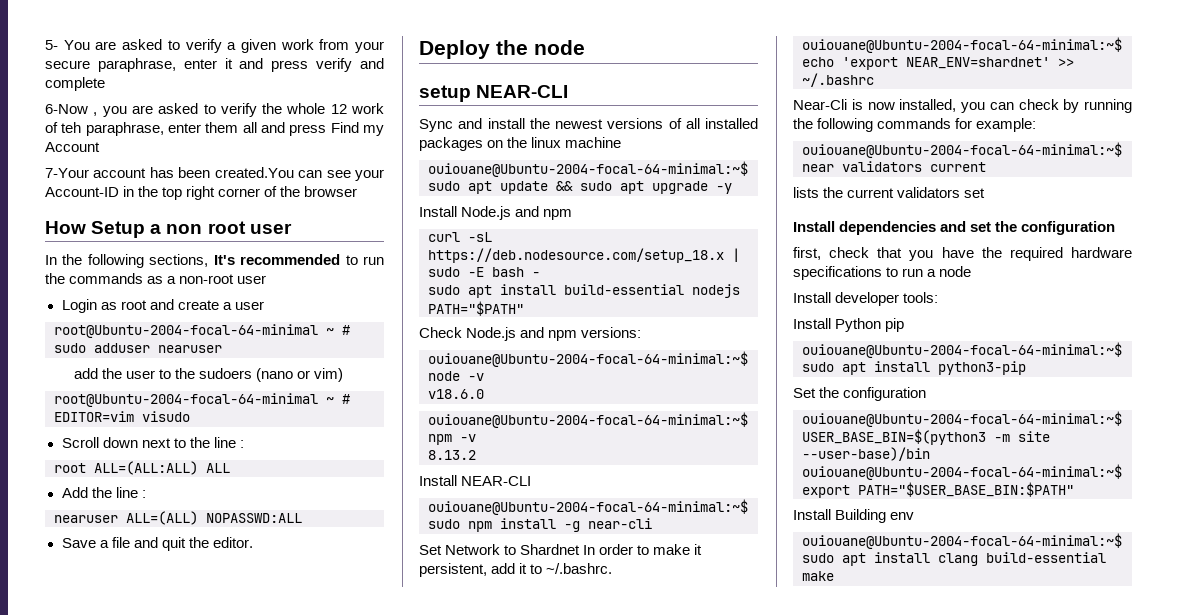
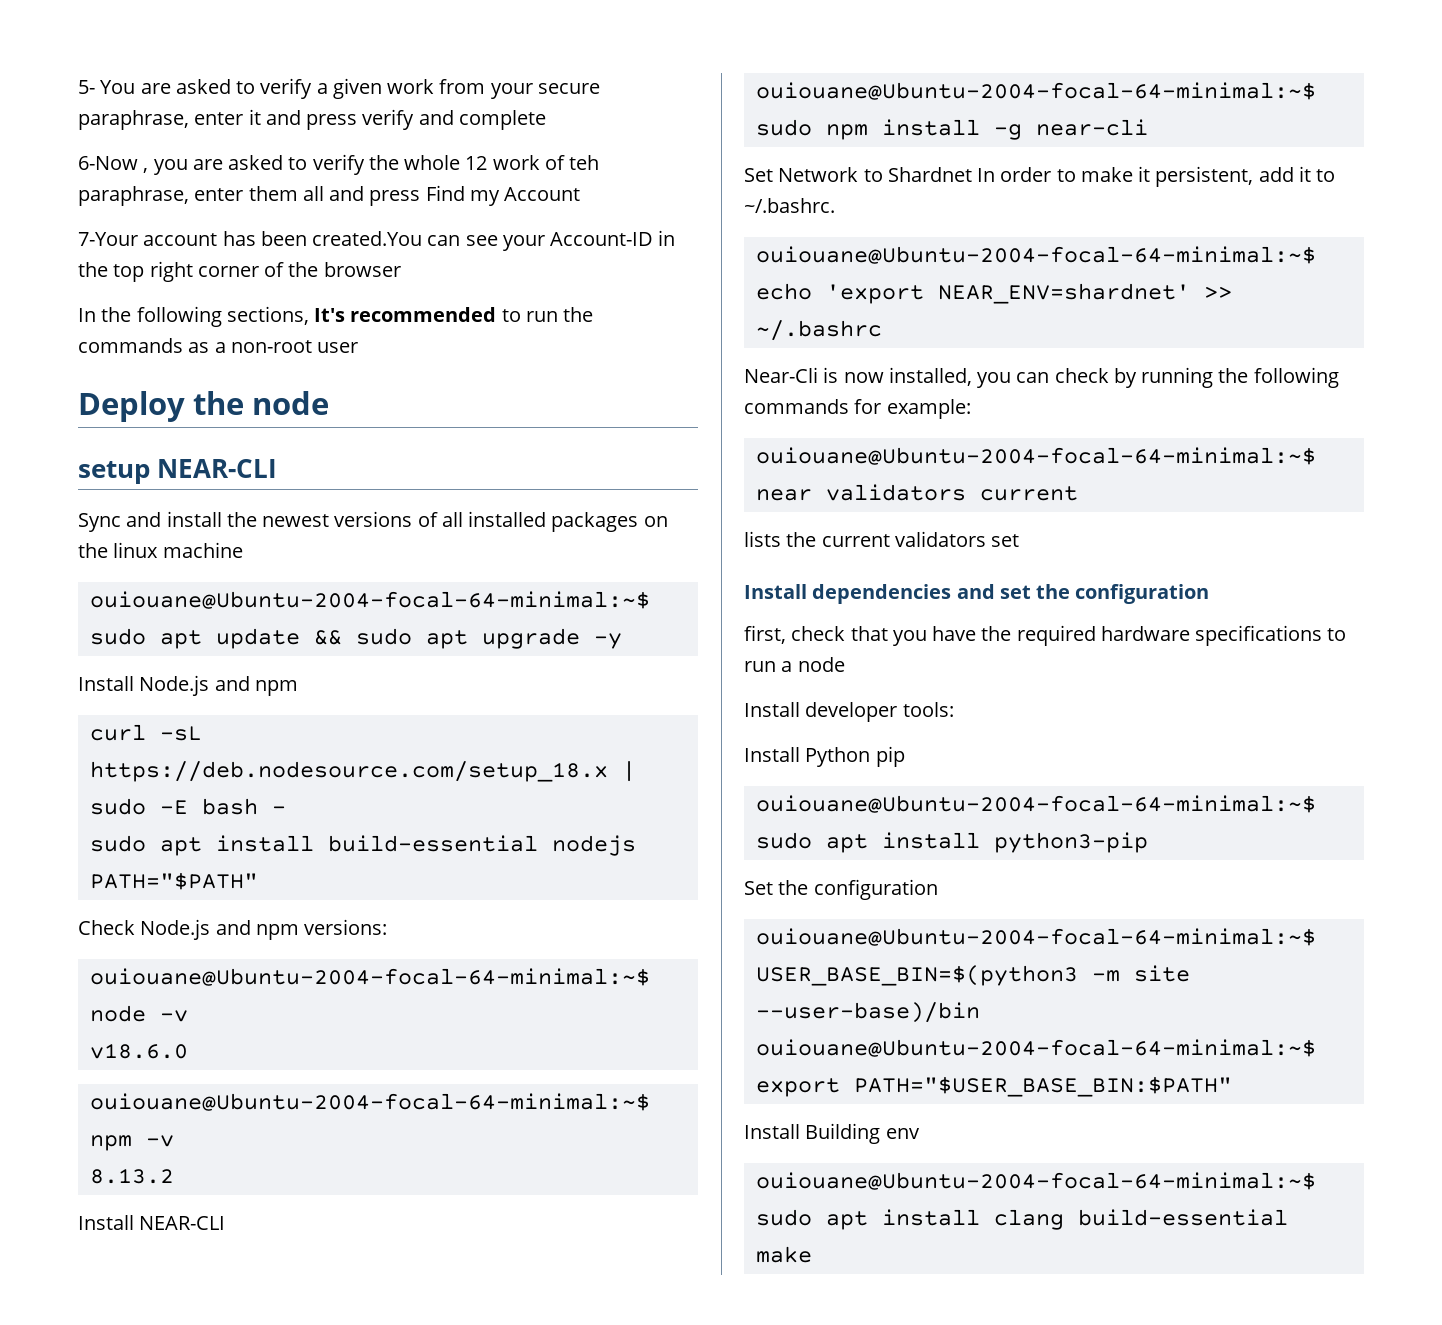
[45,221,292,238] // How Setup a non root user -> (401, 269) none
[61,299,264,313] [54,324,350,338] [54,343,222,353] [73,368,344,382] [54,393,350,407] [54,411,190,422] [61,437,244,448] [54,461,230,475] [61,487,146,498] [54,511,302,525] [61,537,253,551] // Login as root and create a user // root@Ubuntu-2004-focal-64-minimal ~ # sudo adduser nearuser // add the user to the sudoers (nano or vim) // root@Ubuntu-2004-focal-64-minimal ~ # EDITOR=vim visudo // Scroll down next to the line : // root ALL=(ALL:ALL) ALL // Add the line : // nearuser ALL=(ALL) NOPASSWD:ALL // Save a file and quit the editor. -> (359, 347) none

